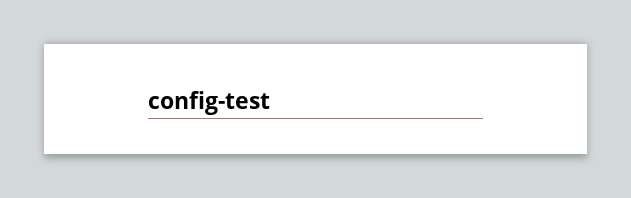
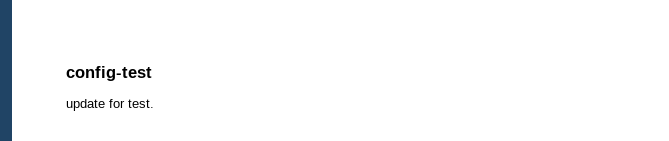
(270, 103) none -> [66,99,154,111] // update for test.

